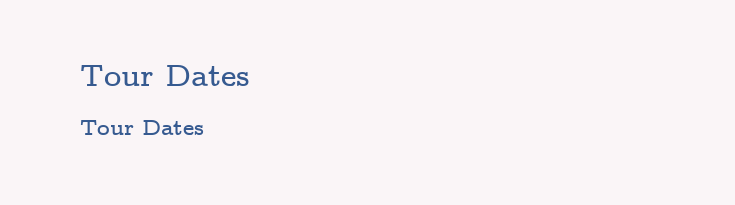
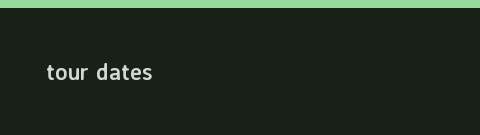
[80,65,250,86] [80,120,204,135] Tour Dates // Tour Dates -> [46,63,153,80] tour dates

